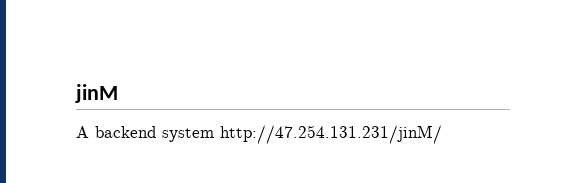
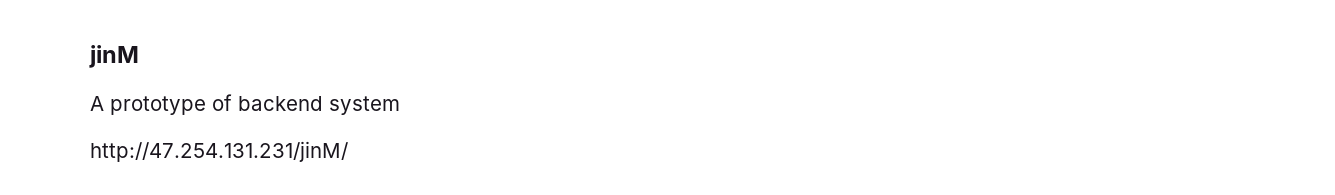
(89, 132) none -> [110,94,232,115] prototype of
(214, 135) none -> (400, 105) //

